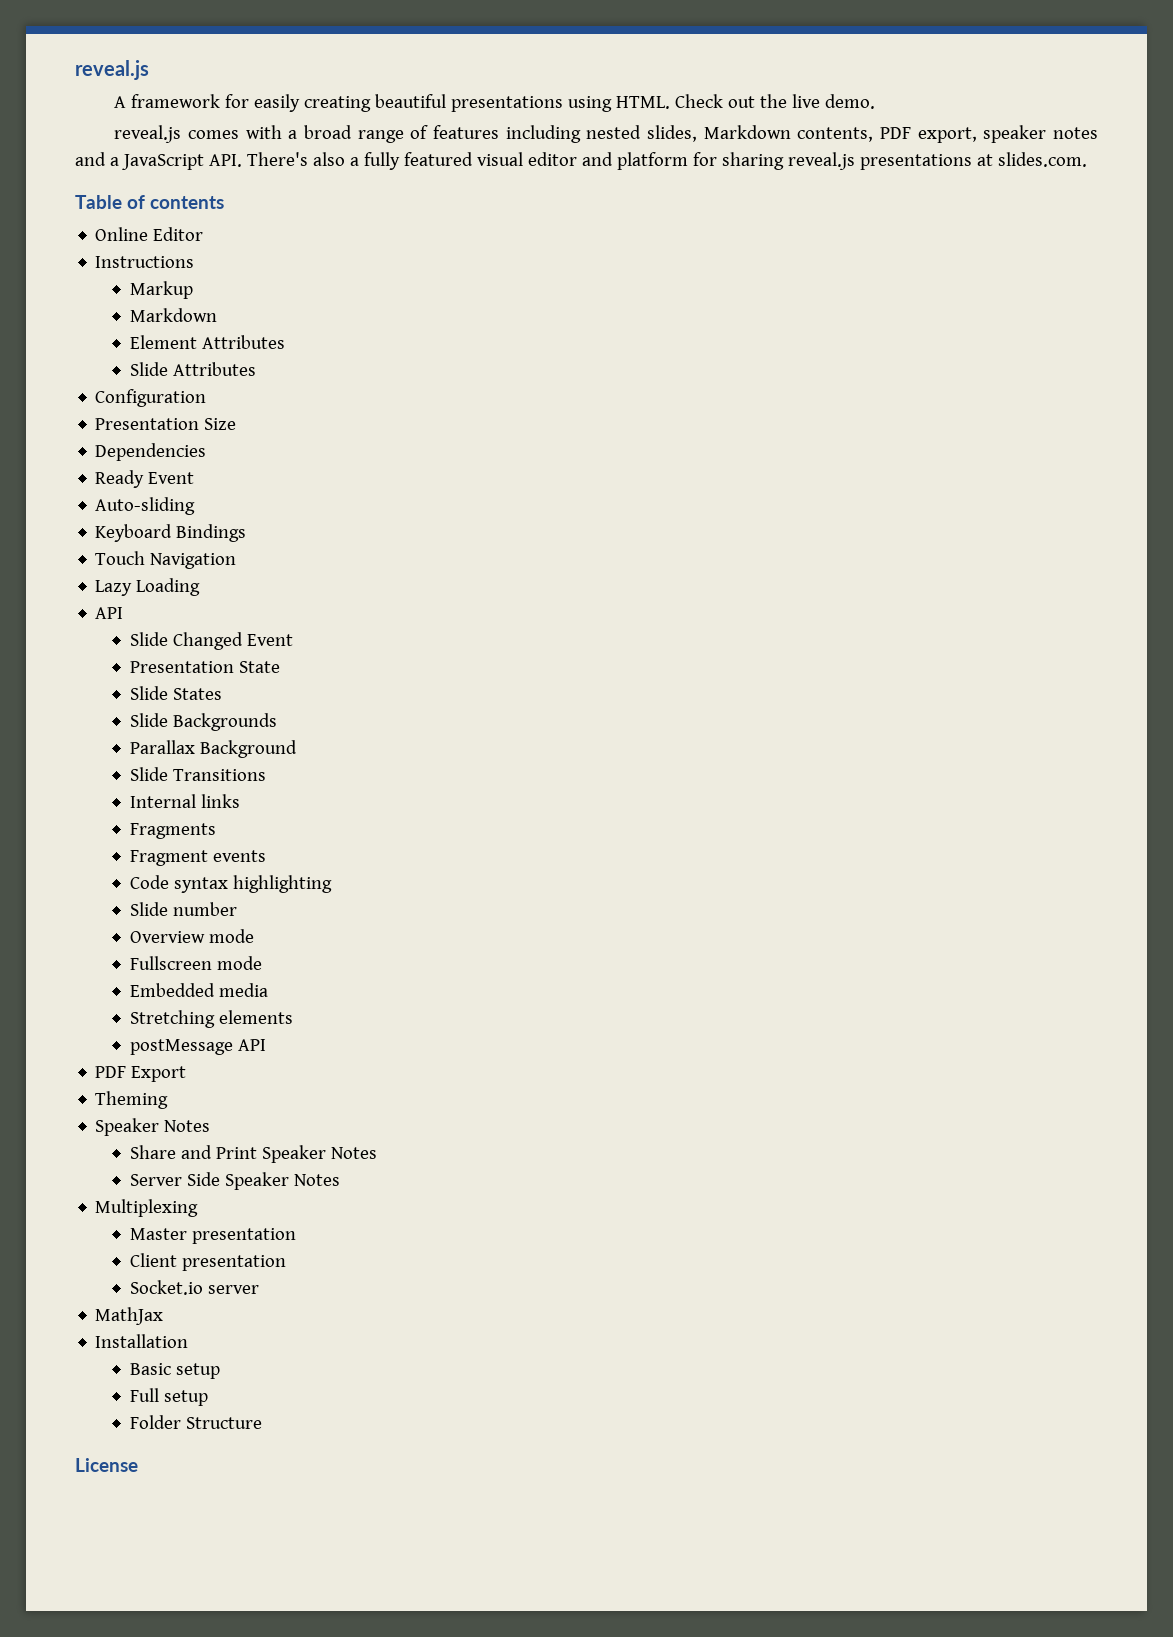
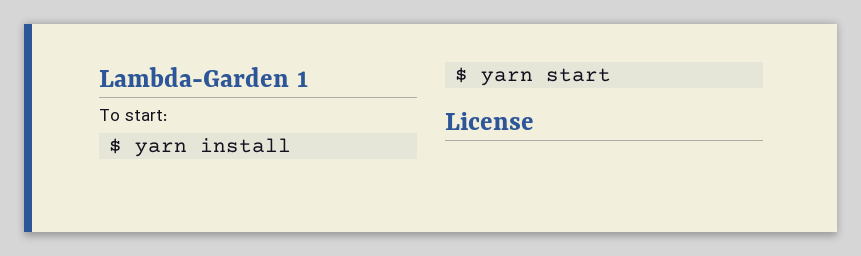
[75,60,149,80] [114,94,876,112] [114,125,1099,143] [75,152,1087,170] [75,195,224,209] [95,227,204,241] [95,256,195,268] [129,281,193,299] [129,308,217,322] [129,335,285,349] [129,362,256,376] [95,389,207,407] [95,418,237,430] [95,443,207,461] [95,470,195,488] [95,497,196,515] [95,524,247,542] [95,551,237,569] [95,578,201,596] [95,607,124,619] [129,632,293,650] [129,661,280,673] [129,686,222,700] [129,713,277,731] [129,740,297,758] [129,767,266,781] [129,794,240,808] [129,823,216,839] [129,850,266,866] [129,875,332,893] [129,902,237,916] [129,929,254,943] [129,956,262,970] [129,983,268,997] [129,1010,293,1028] [129,1039,266,1055] [95,1066,187,1082] [95,1091,169,1109] [95,1118,211,1136] [129,1145,377,1163] [129,1172,340,1190] [95,1199,199,1217] [129,1228,296,1244] [129,1253,286,1271] [129,1280,259,1295] [95,1307,164,1325] [95,1334,189,1348] [129,1363,220,1379] [129,1388,208,1406] [129,1415,262,1429] reveal.js // A framework for easily creating beautiful presentations using HTML. Check out the live demo. // reveal.js comes with a broad range of features including nested slides, Markdown contents, PDF export, speaker notes and a JavaScript API. There's also a fully featured visual editor and platform for sharing reveal.js presentations at slides.com. // Table of contents // Online Editor // Instructions // Markup // Markdown // Element Attributes // Slide Attributes // Configuration // Presentation Size // Dependencies // Ready Event // Auto-sliding // Keyboard Bindings // Touch Navigation // Lazy Loading // API // Slide Changed Event // Presentation State // Slide States // Slide Backgrounds // Parallax Background // Slide Transitions // Internal links // Fragments // Fragment events // Code syntax highlighting // Slide number // Overview mode // Fullscreen mode // Embedded media // Stretching elements // postMessage API // PDF Export // Theming // Speaker Notes // Share and Print Speaker Notes // Server Side Speaker Notes // Multiplexing // Master presentation // Client presentation // Socket.io server // MathJax // Installation // Basic setup // Full setup // Folder Structure -> [99,67,308,87] [99,109,167,121] [109,138,292,157] [455,67,612,86] Lambda-Garden 1 // To start: // $ yarn install // $ yarn start

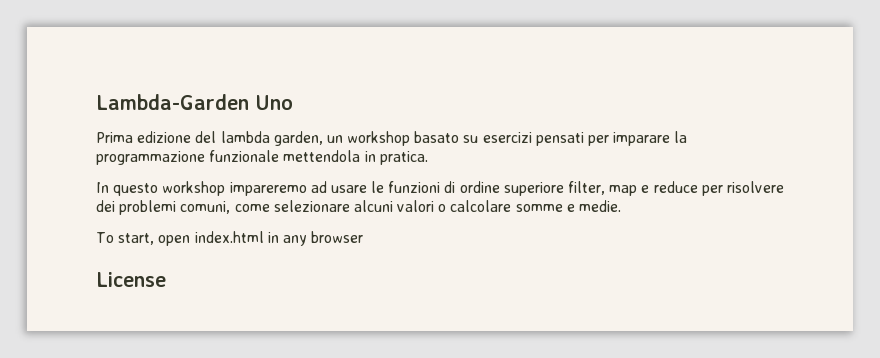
[296,71,308,87] [99,109,167,121] [109,138,292,157] [455,67,612,86] 1 // To start: // $ yarn install // $ yarn start -> [255,95,293,110] [96,131,688,146] [96,150,428,165] [96,181,784,196] [96,200,622,215] [96,231,364,246] Uno // Prima edizione del lambda garden, un workshop basato su esercizi pensati per imparare la programmazione funzionale mettendola in pratica. // In questo workshop impareremo ad usare le funzioni di ordine superiore filter, map e reduce per risolvere dei problemi comuni, come selezionare alcuni valori o calcolare somme e medie. // To start, open index.html in any browser

